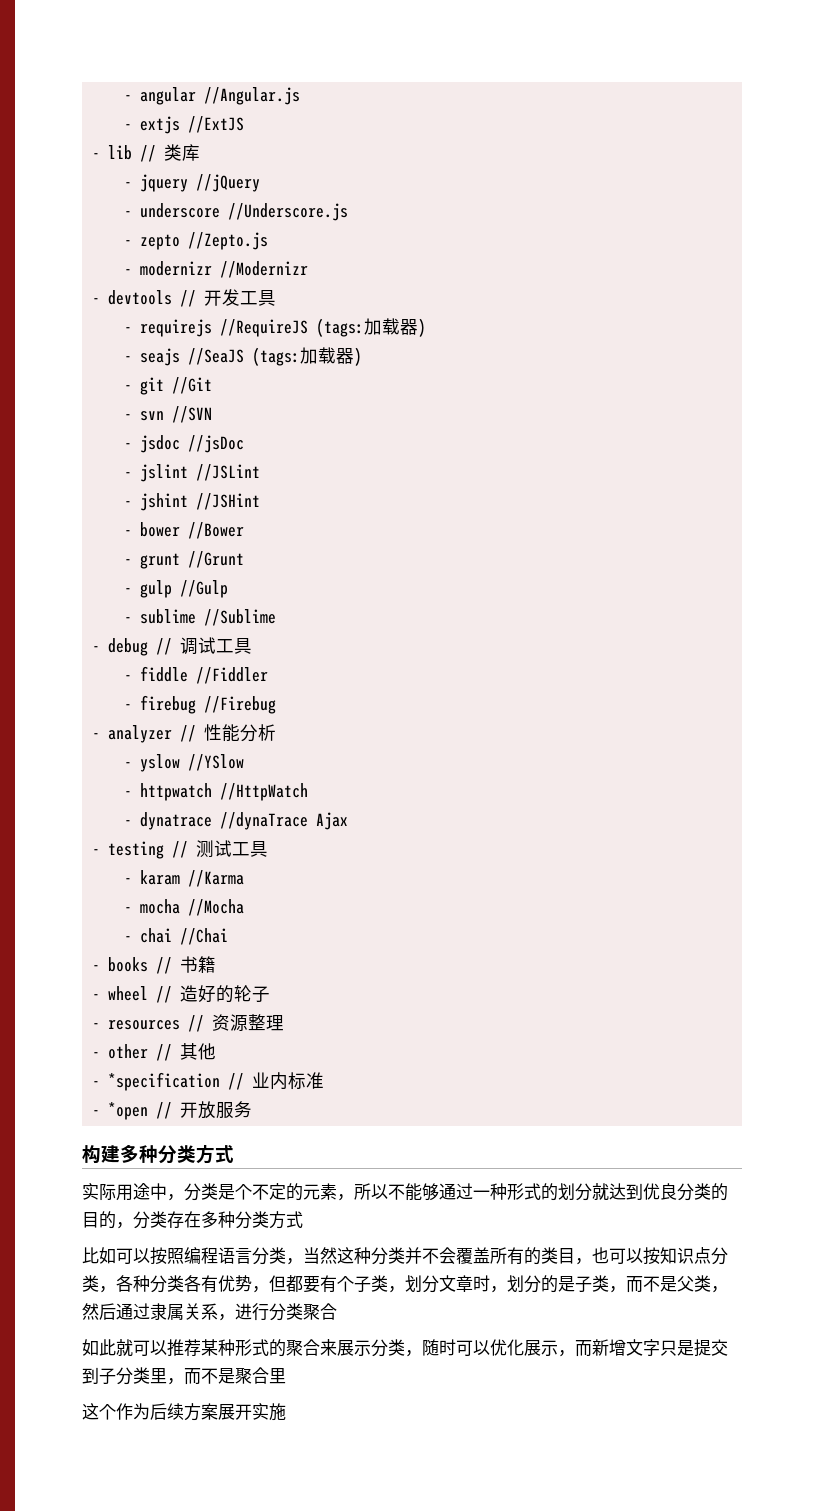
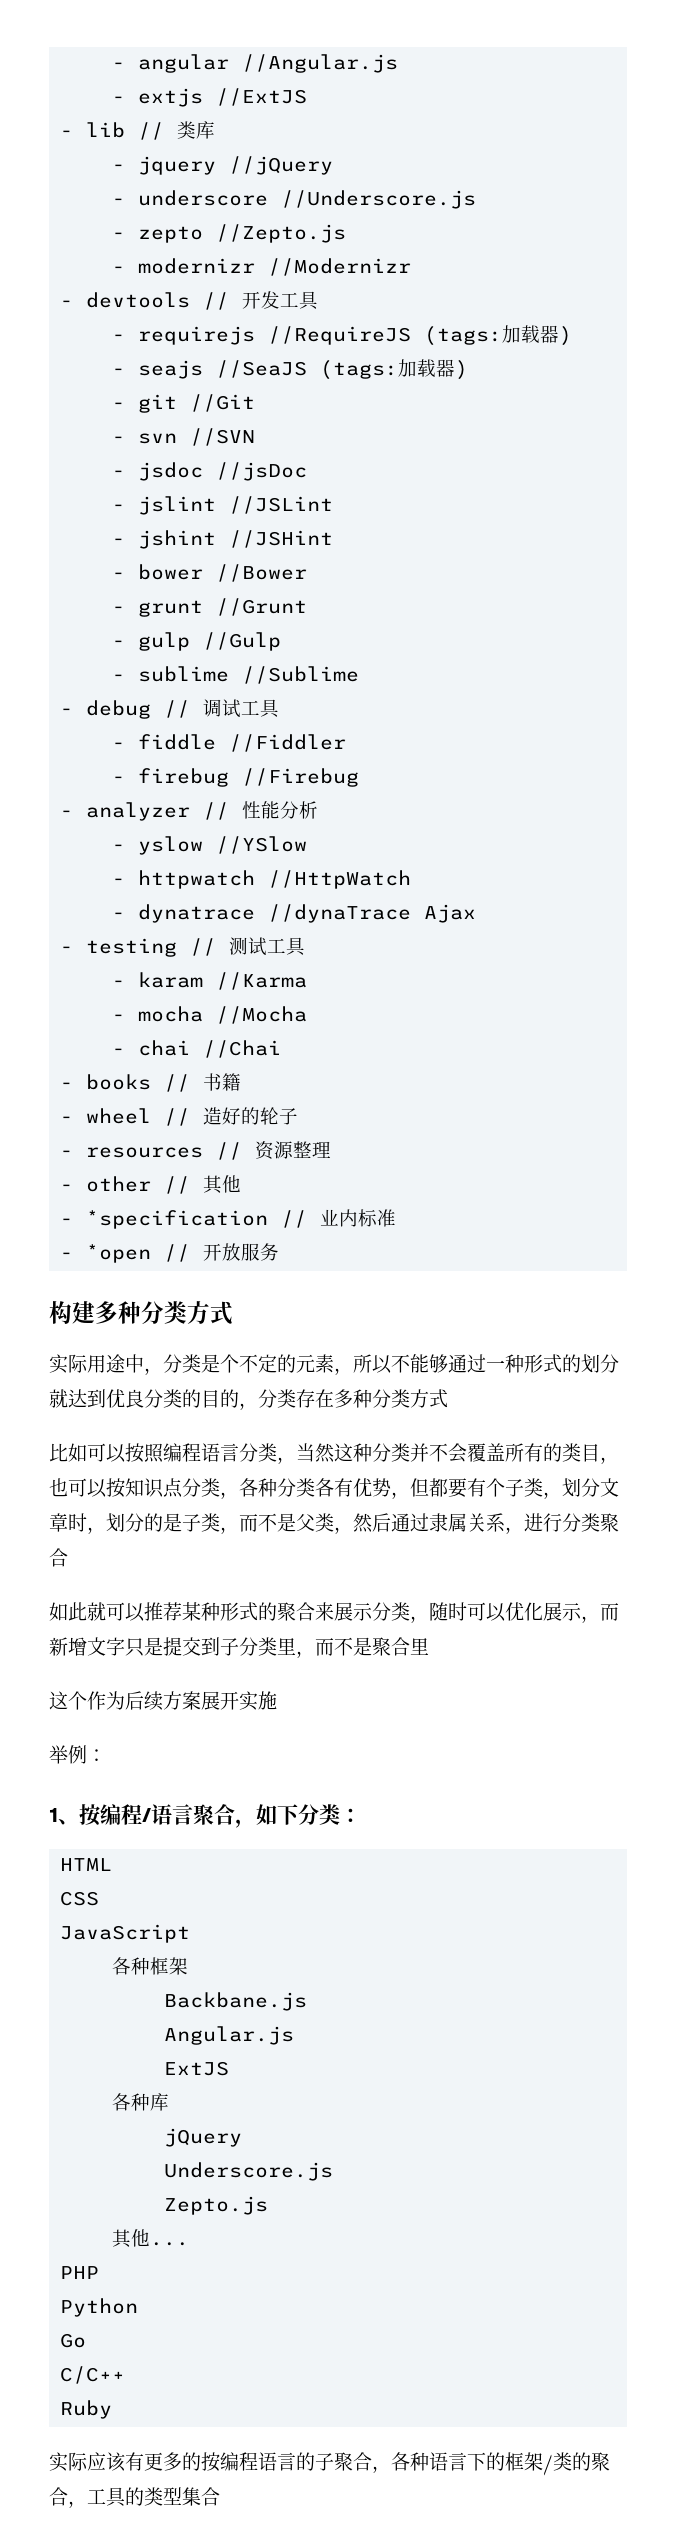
(286, 1412) none -> [49,1745,106,1764] [49,1804,361,1828] [60,1858,113,1871] [60,1891,100,1906] [60,1924,191,1943] [112,1957,189,1975] [164,1992,308,2011] [164,2026,295,2045] [164,2061,230,2076] [112,2093,170,2111] [164,2128,243,2147] [164,2162,334,2181] [164,2196,269,2215] [112,2229,190,2248] [60,2266,100,2279] [60,2298,139,2317] [60,2333,87,2348] [60,2366,126,2384] [60,2400,113,2419] [49,2452,610,2476] [49,2487,220,2508] // 举例： // 1、按编程/语言聚合，如下分类： // HTML // CSS // JavaScript // 各种框架 // Backbane.js // Angular.js // ExtJS // 各种库 // jQuery // Underscore.js // Zepto.js // 其他... // PHP // Python // Go // C/C++ // Ruby // 实际应该有更多的按编程语言的子聚合，各种语言下的框架/类的聚合，工具的类型集合

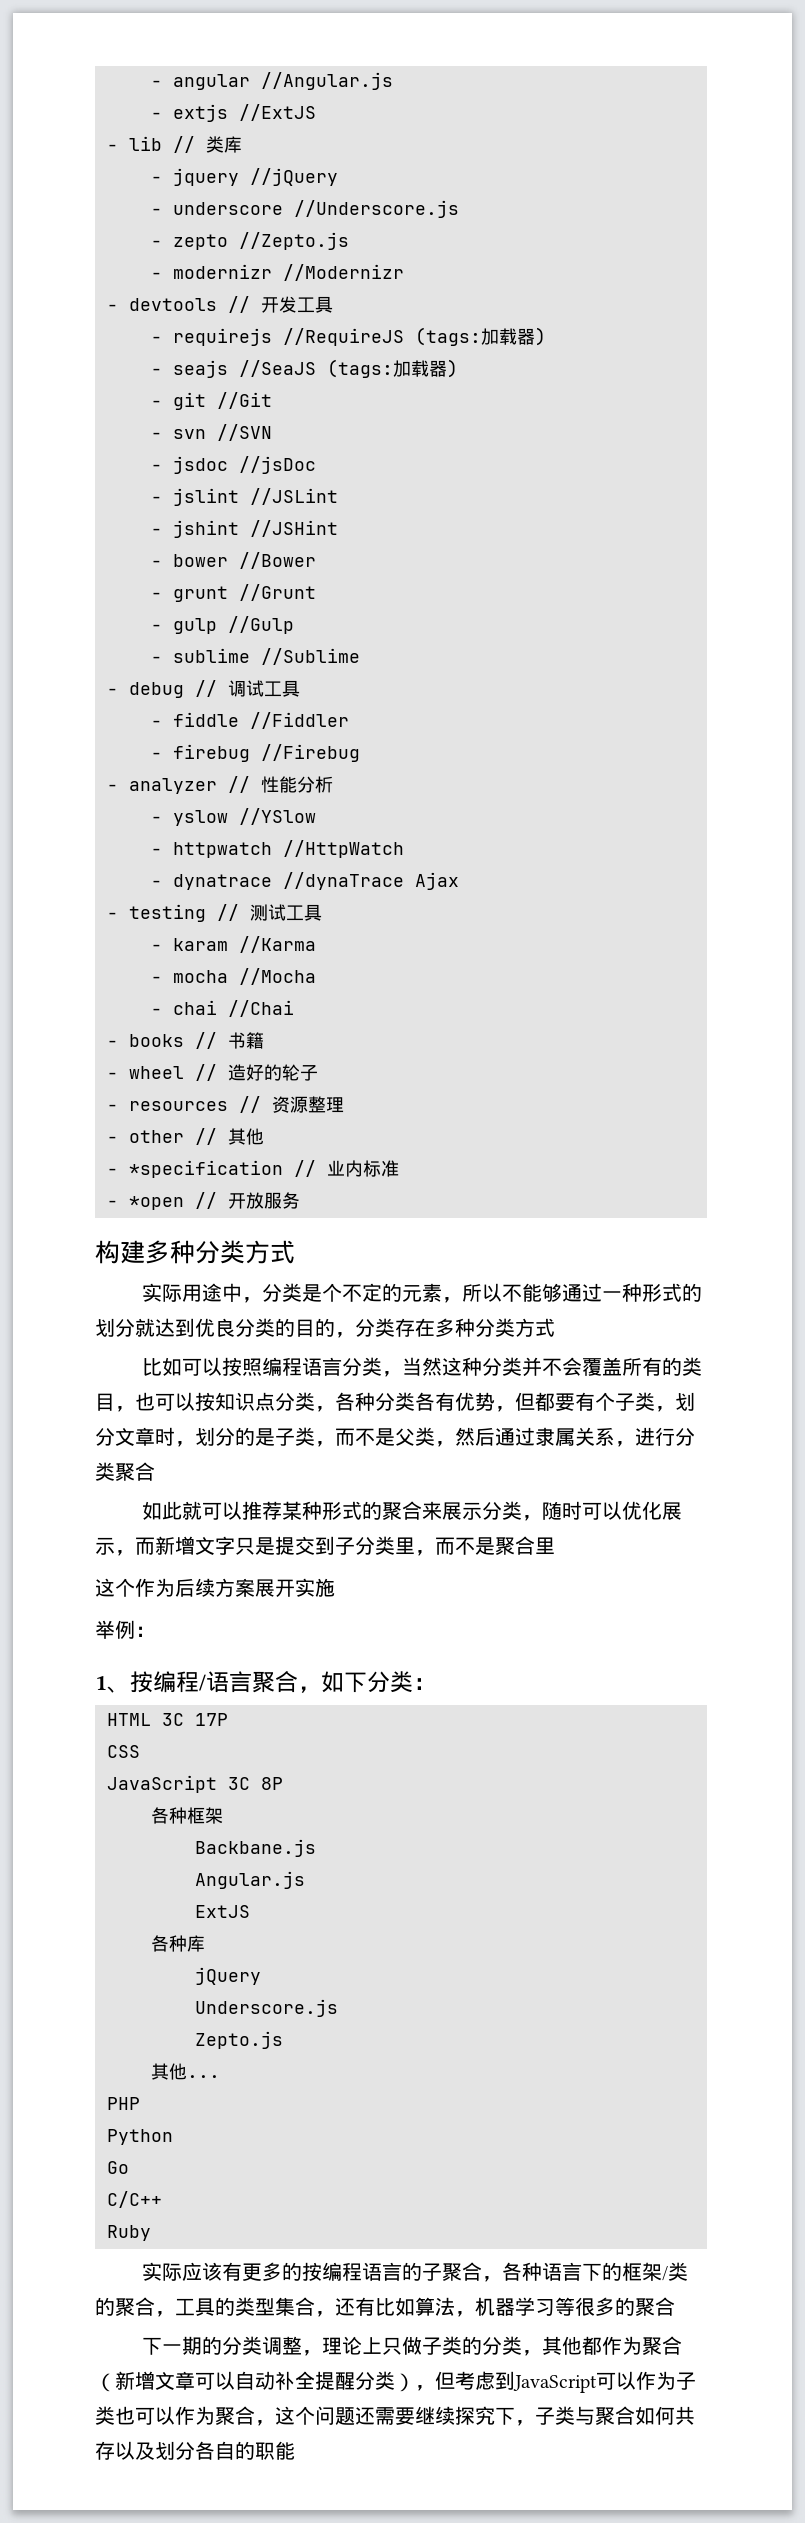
(113, 1864) none -> [162,1713,228,1726] 3C 17P
(191, 1933) none -> [228,1777,283,1790] 3C 8P
(220, 2496) none -> [315,2297,675,2317] [142,2336,683,2356] [95,2371,696,2393] [95,2406,695,2426] [95,2441,295,2460] ，还有比如算法，机器学习等很多的聚合 // 下一期的分类调整，理论上只做子类的分类，其他都作为聚合（新增文章可以自动补全提醒分类），但考虑到JavaScript可以作为子类也可以作为聚合，这个问题还需要继续探究下，子类与聚合如何共存以及划分各自的职能

